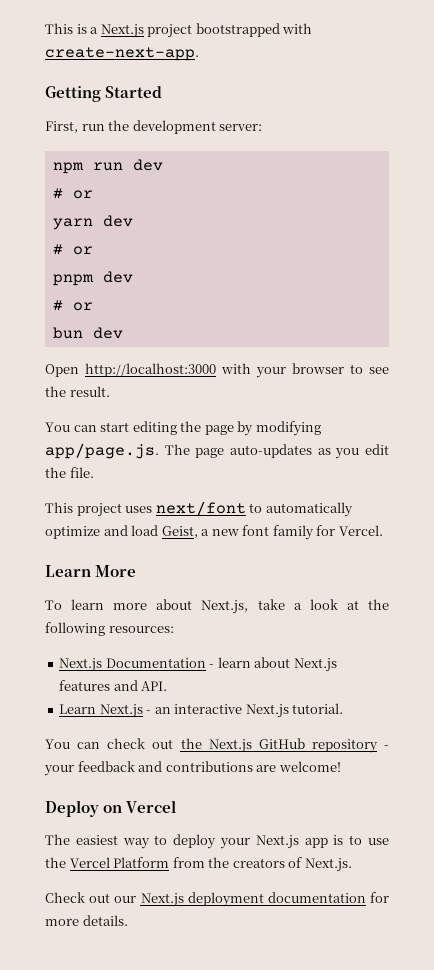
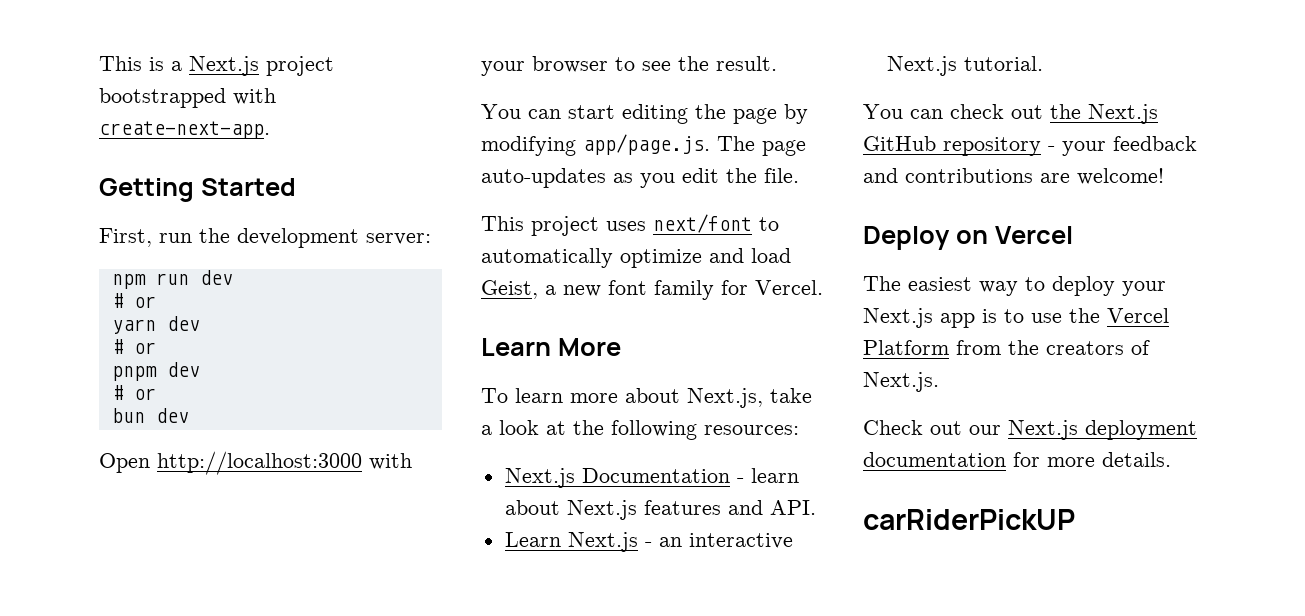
(128, 920) none -> [863,509,1075,530] // carRiderPickUP

